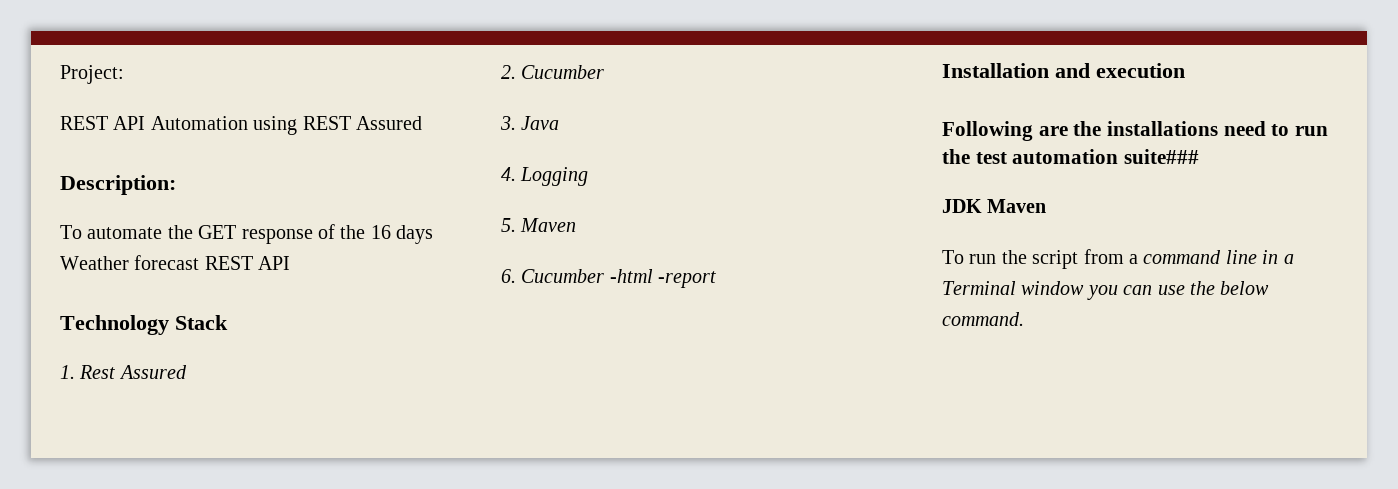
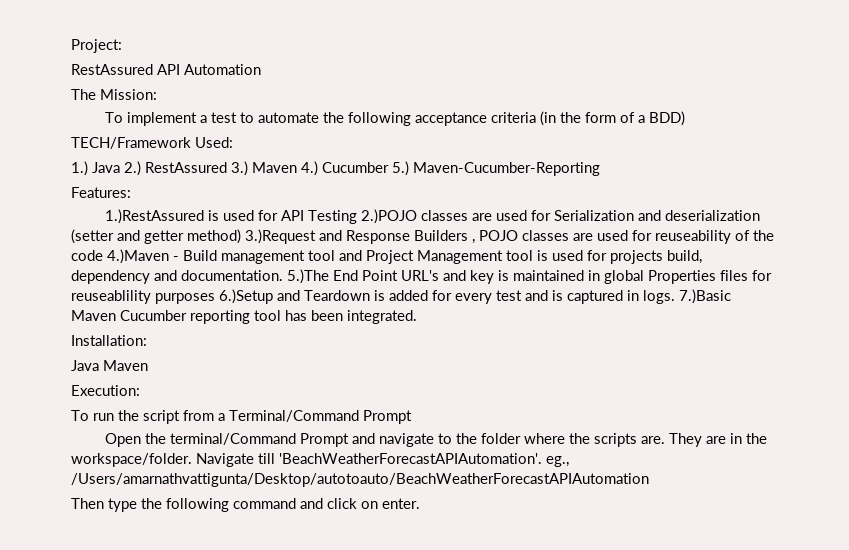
[60,116,108,130] REST -> [71,64,153,75] RestAssured
[253,116,422,135] [60,175,176,195] [60,224,434,244] [60,255,291,270] [60,315,228,335] [60,365,187,379] [501,65,605,79] [500,116,560,130] [501,167,589,186] [501,218,577,232] [501,269,717,288] [942,63,1185,78] [942,121,1329,141] [942,149,1200,164] [942,199,1047,213] using REST Assured // Description: // To automate the GET response of the 16 days Weather forecast REST API // Technology Stack // 1. Rest Assured // 2. Cucumber // 3. Java // 4. Logging // 5. Maven // 6. Cucumber -html -report // Installation and execution // Following are the installations need to run the test automation suite### // JDK Maven -> [71,89,157,100] [105,111,686,126] [71,137,233,149] [71,161,600,176] [71,187,131,198] [105,209,761,224] [71,229,774,244] [71,249,702,264] [71,269,772,284] [71,289,731,304] [71,310,417,324] [71,335,147,346] [71,360,148,371] [71,385,140,396] // The Mission: // To implement a test to automate the following acceptance criteria (in the form of a BDD) // TECH/Framework Used: // 1.) Java 2.) RestAssured 3.) Maven 4.) Cucumber 5.) Maven-Cucumber-Reporting // Features: // 1.)RestAssured is used for API Testing 2.)POJO classes are used for Serialization and deserialization (setter and getter method) 3.)Request and Response Builders , POJO classes are used for reuseability of the code 4.)Maven - Build management tool and Project Management tool is used for projects build, dependency and documentation. 5.)The End Point URL's and key is maintained in global Properties files for reuseablility purposes 6.)Setup and Teardown is added for every test and is captured in logs. 7.)Basic Maven Cucumber reporting tool has been integrated. // Installation: // Java Maven // Execution:
[1143,250,1294,264] [942,281,1270,300] [942,312,1024,326] command line in a Terminal window you can use the below command. -> [229,410,412,424] [105,433,768,447] [71,453,569,467] [71,473,649,487] [71,498,420,512] Terminal/Command Prompt // Open the terminal/Command Prompt and navigate to the folder where the scripts are. They are in the workspace/folder. Navigate till 'BeachWeatherForecastAPIAutomation'. eg., /Users/amarnathvattigunta/Desktop/autotoauto/BeachWeatherForecastAPIAutomation // Then type the following command and click on enter.

